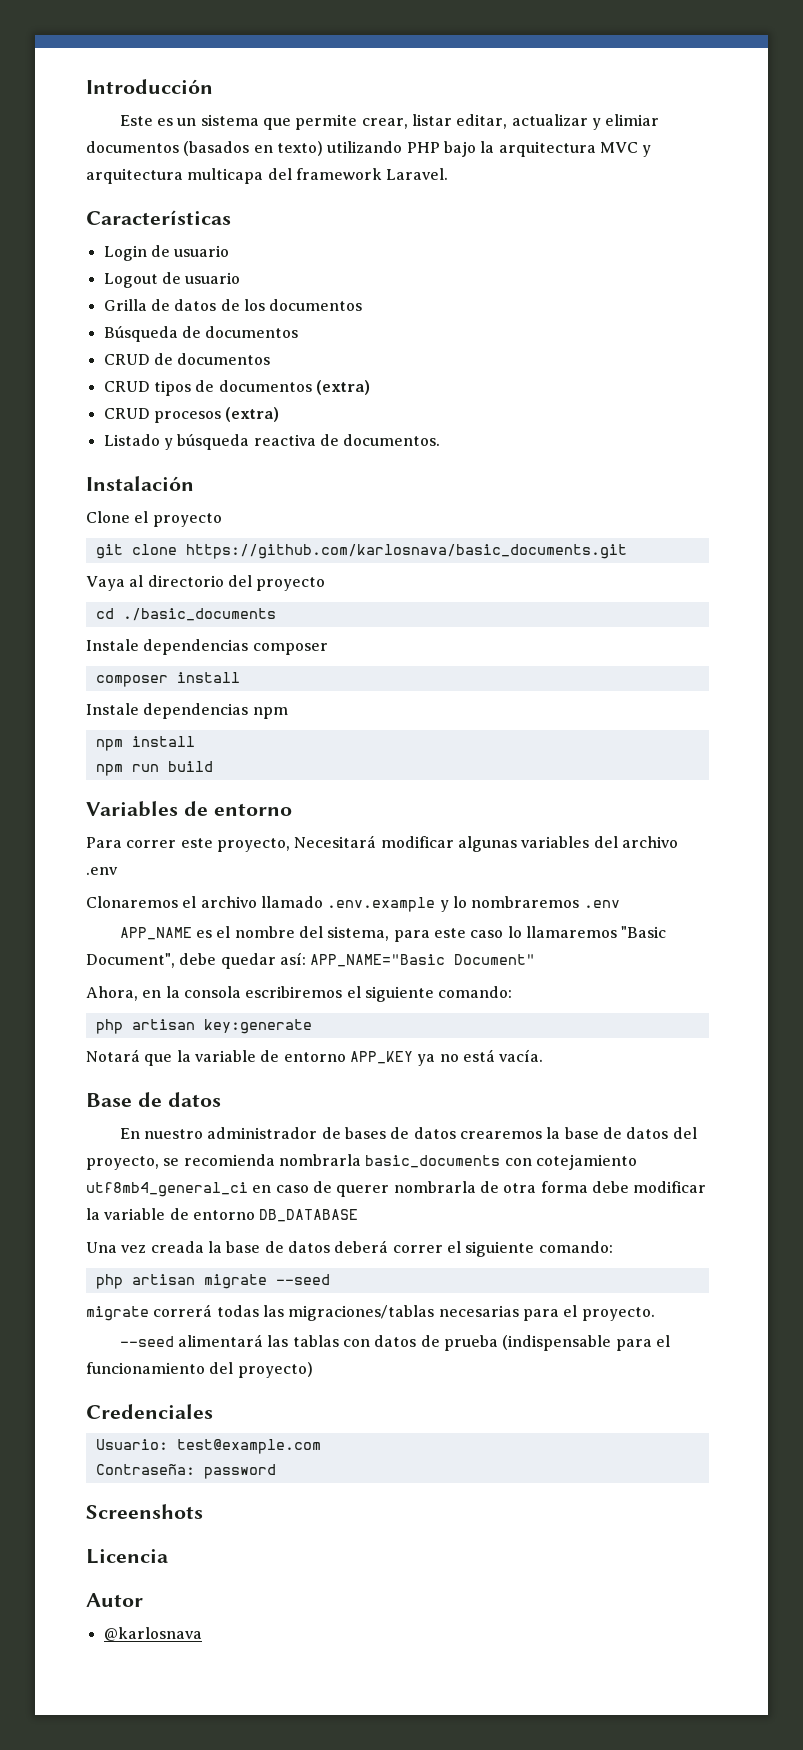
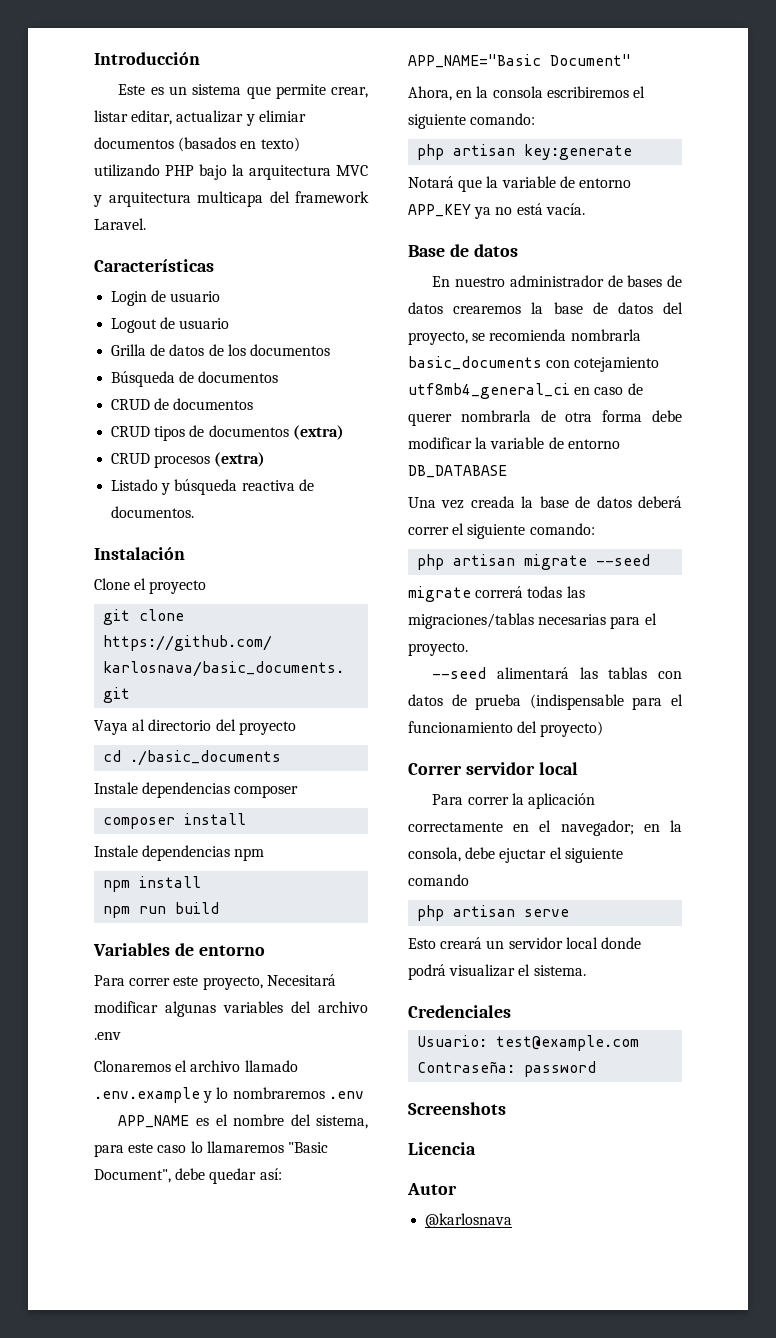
(313, 1370) none -> [408,762,578,775] [432,793,596,809] [408,820,682,836] [408,847,623,863] [408,874,469,886] [417,905,570,921] [408,937,641,949] [408,964,586,980] // Correr servidor local // Para correr la aplicación correctamente en el navegador; en la consola, debe ejuctar el siguiente comando // php artisan serve // Esto creará un servidor local donde podrá visualizar el sistema.

